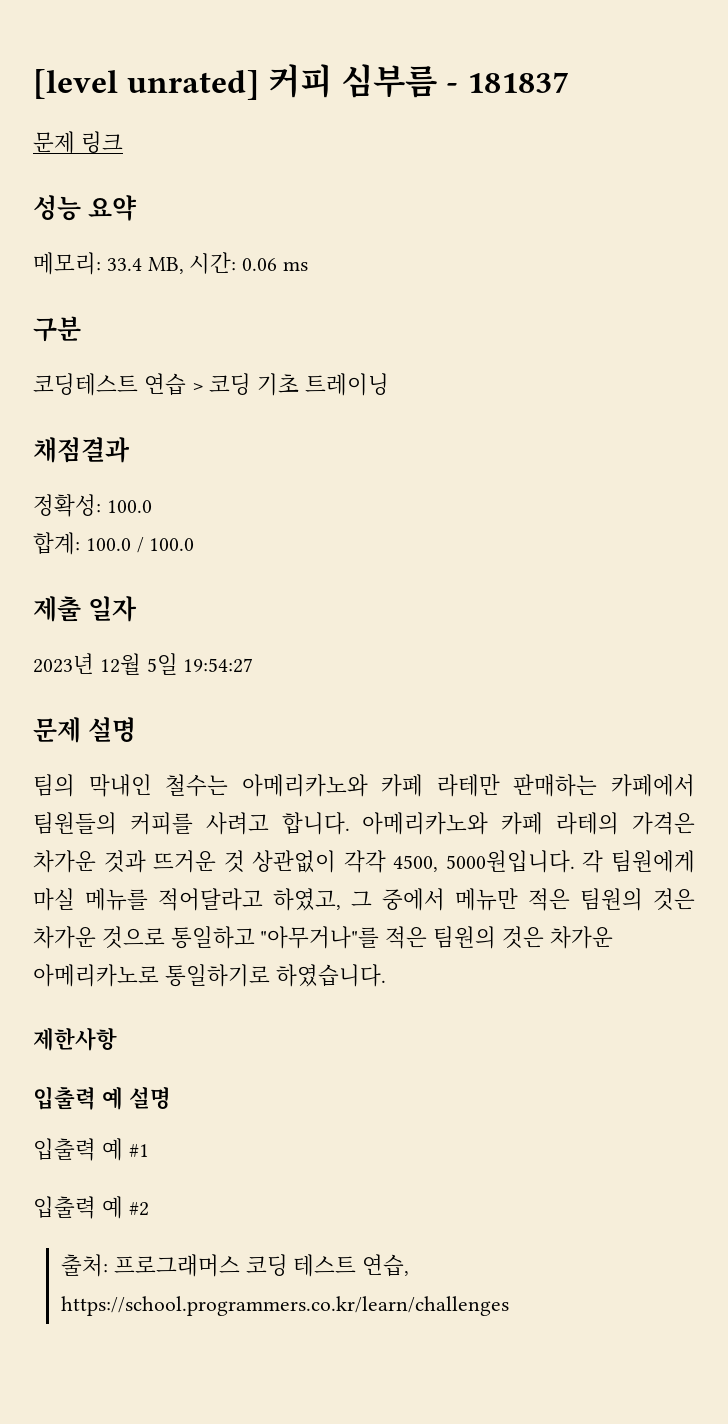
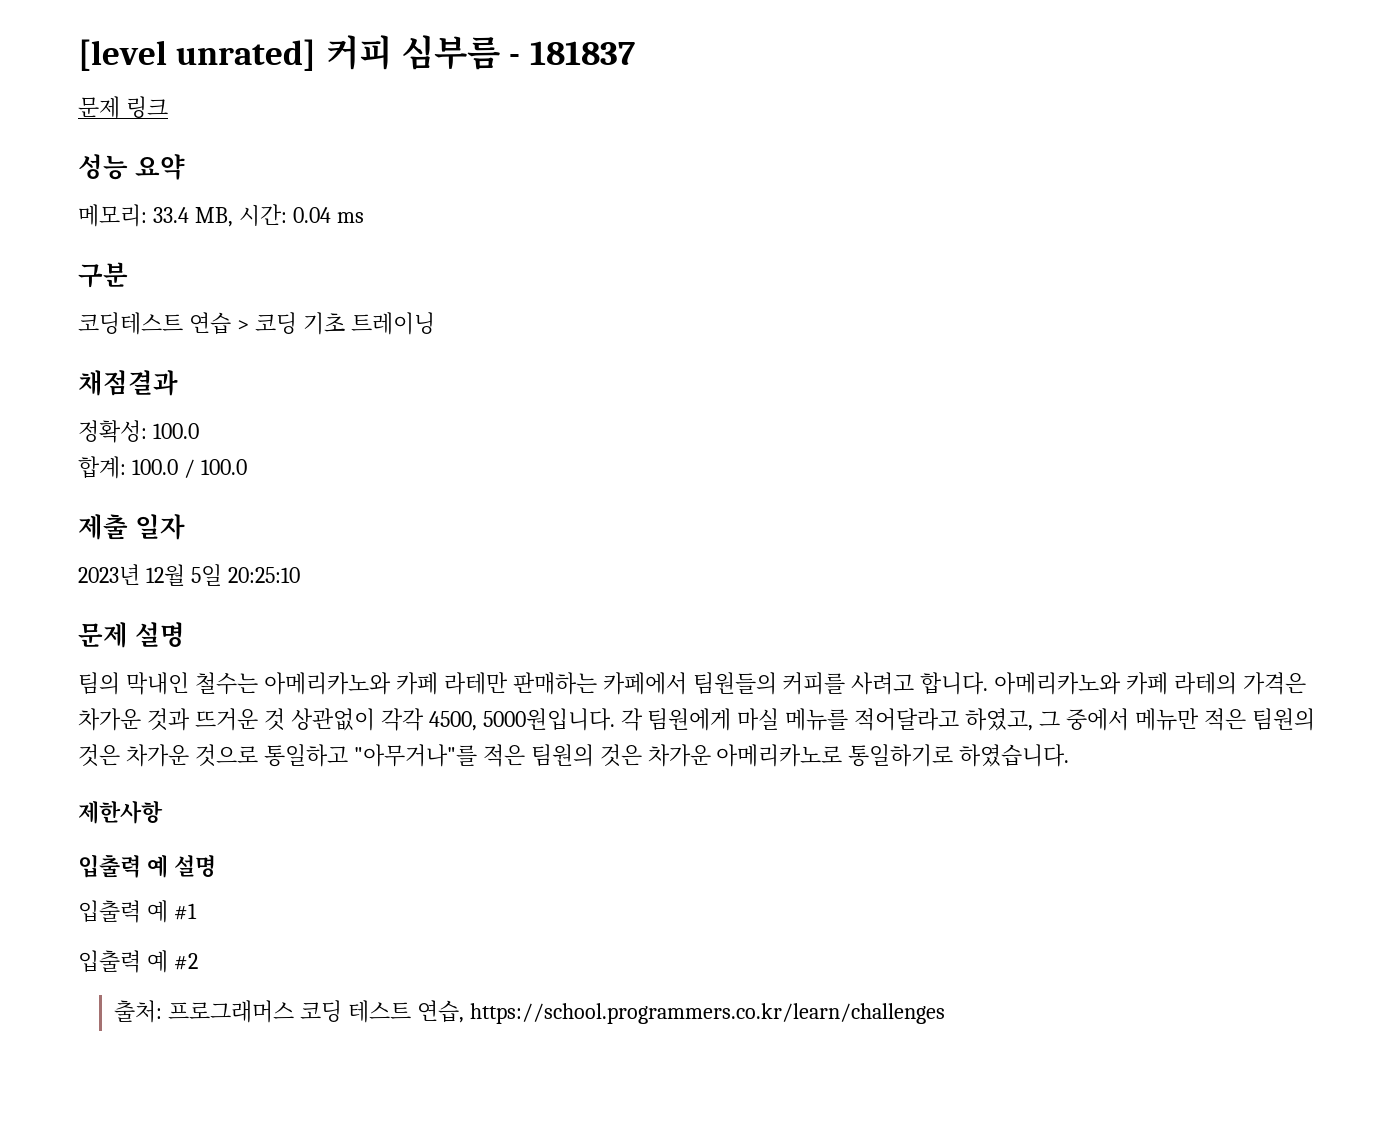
[242,258,278,271] 0.06 -> [292,207,331,223] 0.04
[183,658,254,673] 19:54:27 -> [227,567,300,583] 20:25:10

